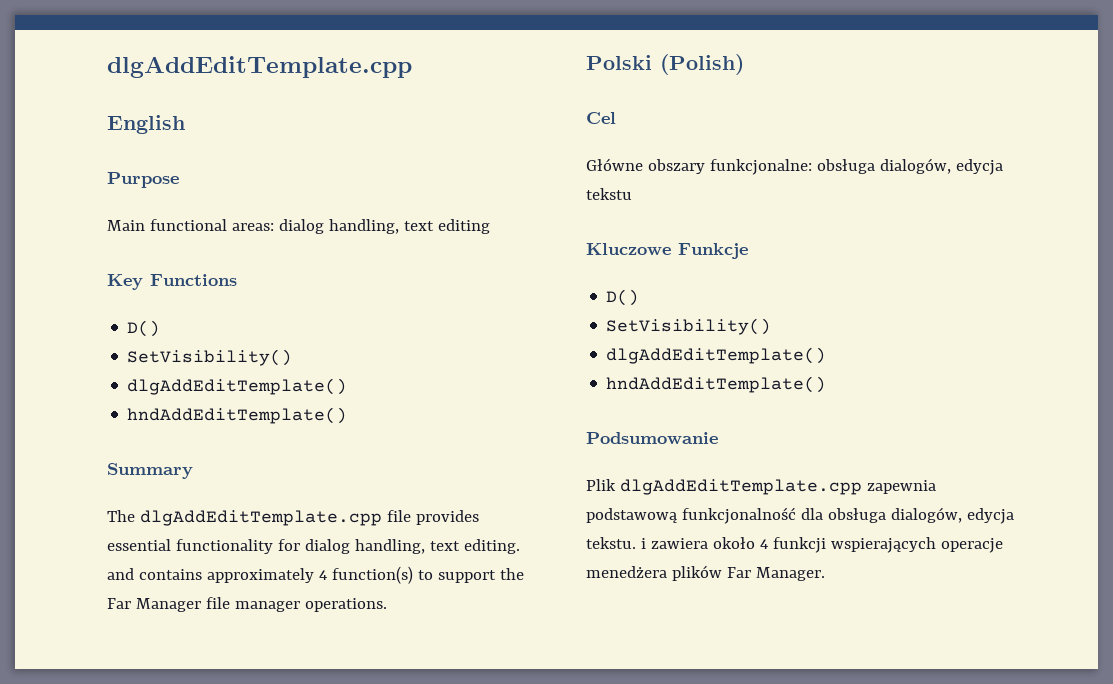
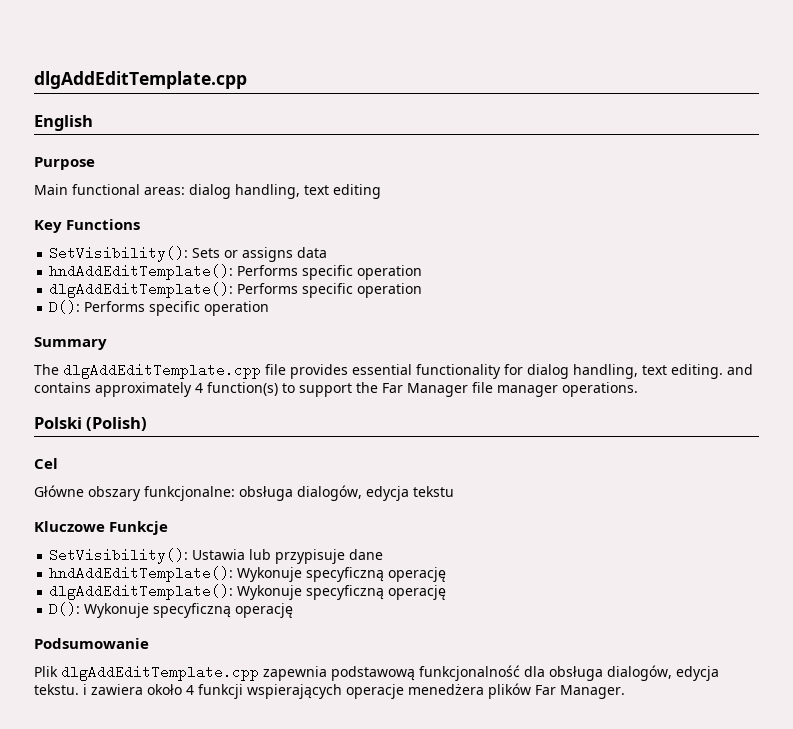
[127,320,161,337] [127,349,293,366] [127,378,348,395] [127,407,348,424] D() // SetVisibility() // dlgAddEditTemplate() // hndAddEditTemplate() -> [49,246,328,262] [49,264,423,280] [49,282,423,298] [49,300,270,316] SetVisibility(): Sets or assigns data // hndAddEditTemplate(): Performs specific operation // dlgAddEditTemplate(): Performs specific operation // D(): Performs specific operation
[606,289,640,306] [606,318,772,335] [606,347,827,364] [606,376,827,393] D() // SetVisibility() // dlgAddEditTemplate() // hndAddEditTemplate() -> [49,548,384,564] [49,566,447,582] [49,584,447,600] [49,602,294,618] SetVisibility(): Ustawia lub przypisuje dane // hndAddEditTemplate(): Wykonuje specyficzną operację // dlgAddEditTemplate(): Wykonuje specyficzną operację // D(): Wykonuje specyficzną operację

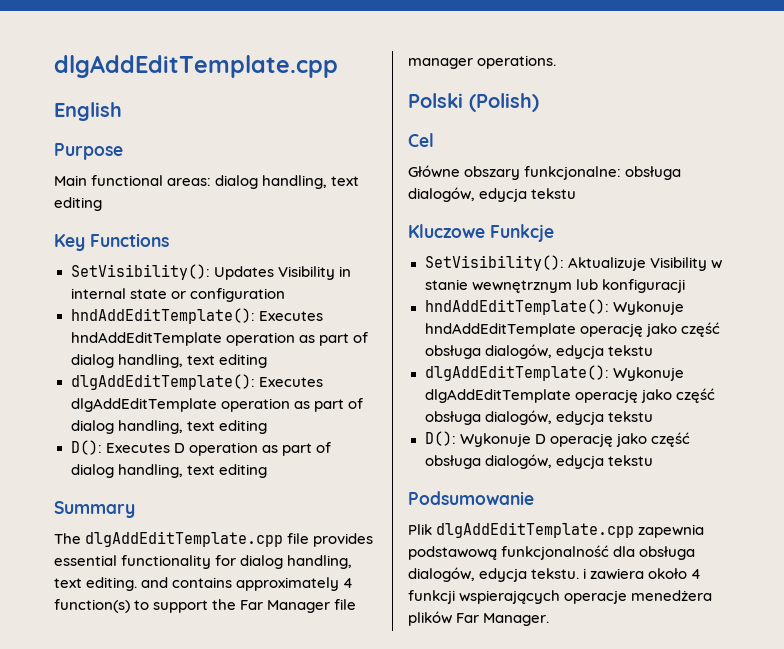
[192,247,328,262] [49,264,423,280] [49,282,423,298] [49,300,270,316] Sets or assigns data // hndAddEditTemplate(): Performs specific operation // dlgAddEditTemplate(): Performs specific operation // D(): Performs specific operation -> [213,266,351,280] [70,288,285,302] [70,308,323,324] [70,332,368,346] [70,354,267,368] [70,374,323,390] [70,398,363,412] [70,420,267,434] [70,440,331,456] [70,464,267,478] Updates Visibility in internal state or configuration // hndAddEditTemplate(): Executes hndAddEditTemplate operation as part of dialog handling, text editing // dlgAddEditTemplate(): Executes dlgAddEditTemplate operation as part of dialog handling, text editing // D(): Executes D operation as part of dialog handling, text editing
[192,549,384,564] Ustawia lub przypisuje dane -> [567,257,722,271] [424,279,685,293] Aktualizuje Visibility w stanie wewnętrznym lub konfiguracji
[306,567,447,582] specyficzną operację -> [424,322,720,337] [424,344,653,359] hndAddEditTemplate operację jako część obsługa dialogów, edycja tekstu
[306,585,447,600] specyficzną operację -> [424,388,715,403] [424,410,653,425] dlgAddEditTemplate operację jako część obsługa dialogów, edycja tekstu
[153,603,294,618] specyficzną operację -> [534,432,690,447] [424,454,653,469] D operację jako część obsługa dialogów, edycja tekstu

